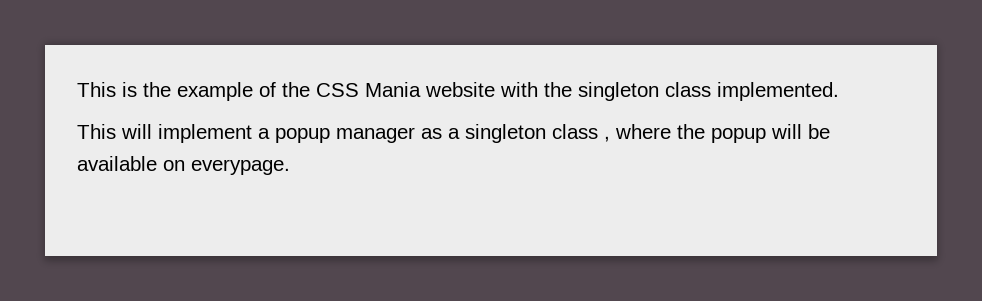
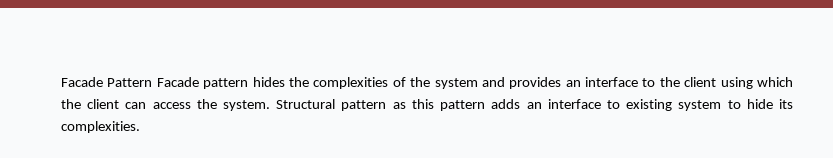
[77,82,839,101] [77,124,830,143] [77,156,290,175] This is the example of the CSS Mania website with the singleton class implemented. // This will implement a popup manager as a singleton class , where the popup will be available on everypage. -> [61,77,794,89] [61,99,794,111] [61,121,140,133] Facade Pattern Facade pattern hides the complexities of the system and provides an interface to the client using which the client can access the system. Structural pattern as this pattern adds an interface to existing system to hide its complexities.

